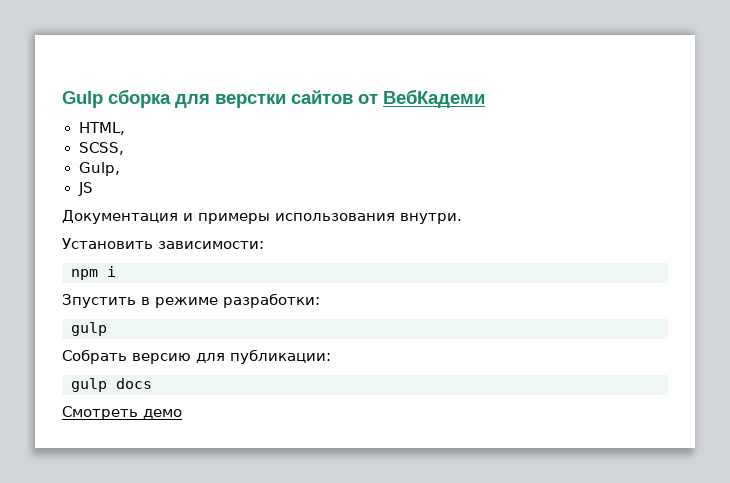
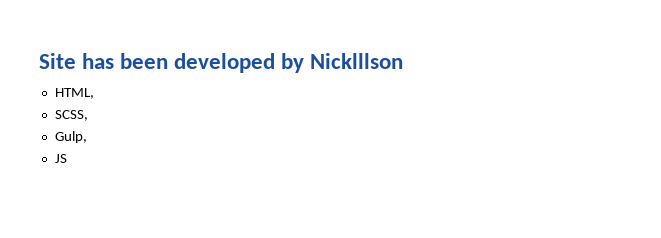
[62,89,485,108] [78,122,125,135] [78,142,124,155] [78,162,120,176] [77,182,93,196] [62,210,462,224] [62,238,264,249] [71,266,116,280] [62,293,320,308] [71,322,107,336] [62,349,331,364] [71,378,152,392] [62,406,182,420] Gulp сборка для верстки сайтов от ВебКадеми // HTML, // SCSS, // Gulp, // JS // Документация и примеры использования внутри. // Установить зависимости: // npm i // Зпустить в режиме разработки: // gulp // Собрать версию для публикации: // gulp docs // Смотреть демо -> [39,53,404,73] [54,88,94,99] [54,110,88,121] [54,131,87,143] [54,154,67,163] Site has been developed by Nicklllson // HTML, // SCSS, // Gulp, // JS

